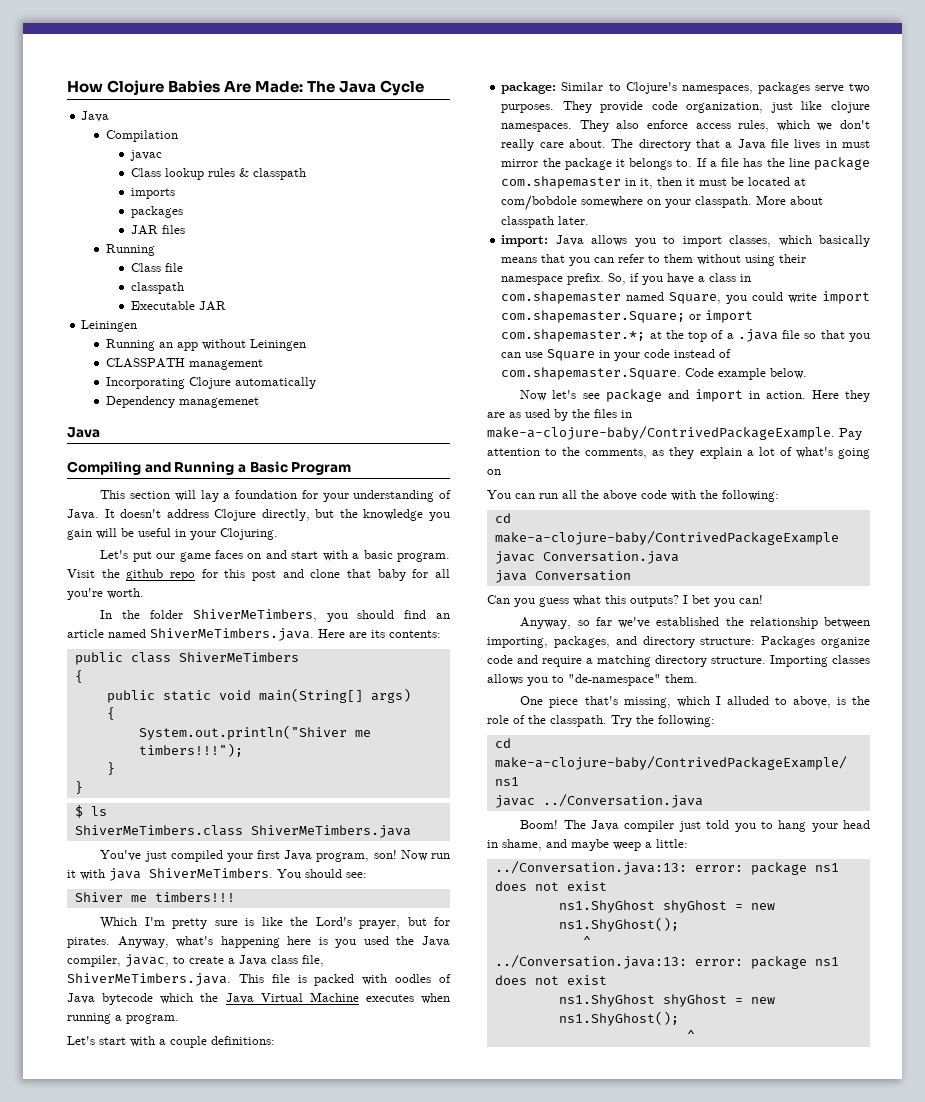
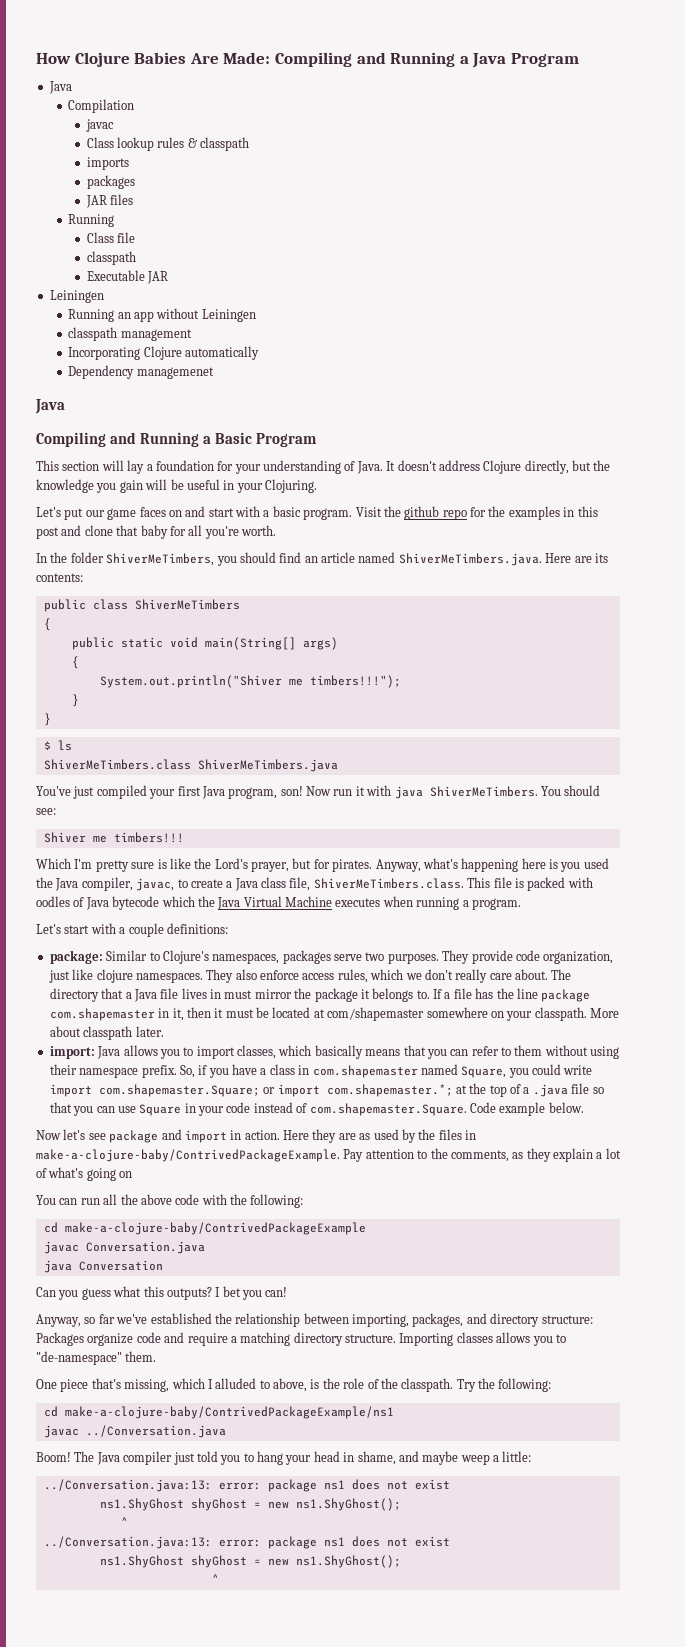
[307,80,425,96] The Java Cycle -> [274,52,579,68] Compiling and Running a Java Program
[106,358,186,368] CLASSPATH -> [68,327,118,341] classpath
(218, 573) none -> [488,506,575,520] the examples in
[67,973,231,986] ShiverMeTimbers.java. -> [313,878,464,889] ShiverMeTimbers.class.
[501,195,578,211] com/bobdole -> [327,1007,425,1021] com/shapemaster

